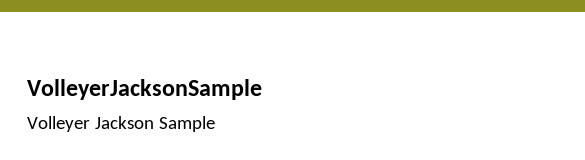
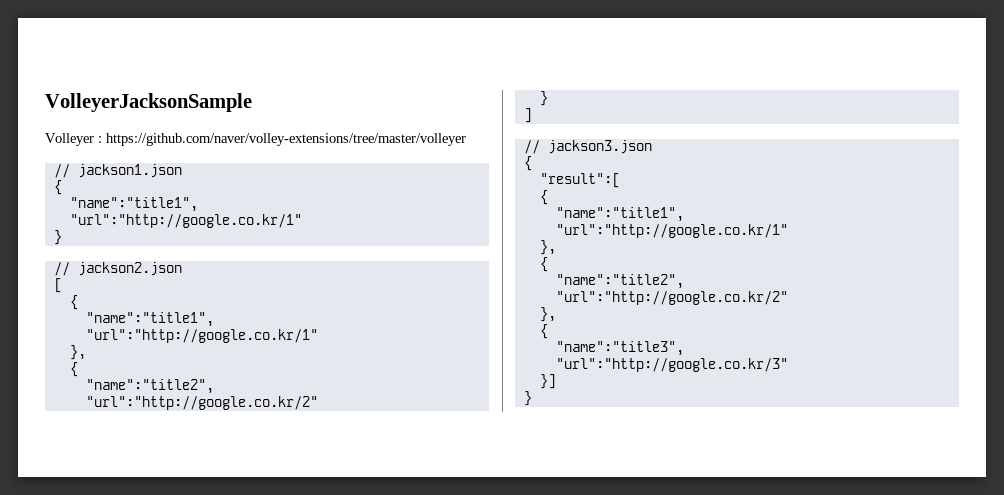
[94,116,215,132] Jackson Sample -> [98,133,466,146] [53,164,182,178] [53,180,62,195] [69,197,198,212] [69,214,302,228] [53,230,62,245] [53,262,182,276] [53,278,62,293] [69,295,78,310] [85,312,214,327] [85,329,318,343] [69,345,86,360] [69,362,78,377] [85,379,214,394] [85,396,318,410] [539,91,548,106] [523,108,532,123] [523,140,652,154] [523,156,532,171] [539,173,620,188] [539,190,548,205] [555,207,684,222] [555,224,788,238] [539,240,556,255] [539,257,548,272] [555,274,684,289] [555,291,788,305] [539,307,556,322] [539,324,548,339] [555,341,684,356] [555,358,788,372] [539,374,556,389] [523,391,532,406] : https://github.com/naver/volley-extensions/tree/master/volleyer // // jackson1.json // { // "name":"title1", // "url":"http://google.co.kr/1" // } // // jackson2.json // [ // { // "name":"title1", // "url":"http://google.co.kr/1" // }, // { // "name":"title2", // "url":"http://google.co.kr/2" // } // ] // // jackson3.json // { // "result":[ // { // "name":"title1", // "url":"http://google.co.kr/1" // }, // { // "name":"title2", // "url":"http://google.co.kr/2" // }, // { // "name":"title3", // "url":"http://google.co.kr/3" // }] // }

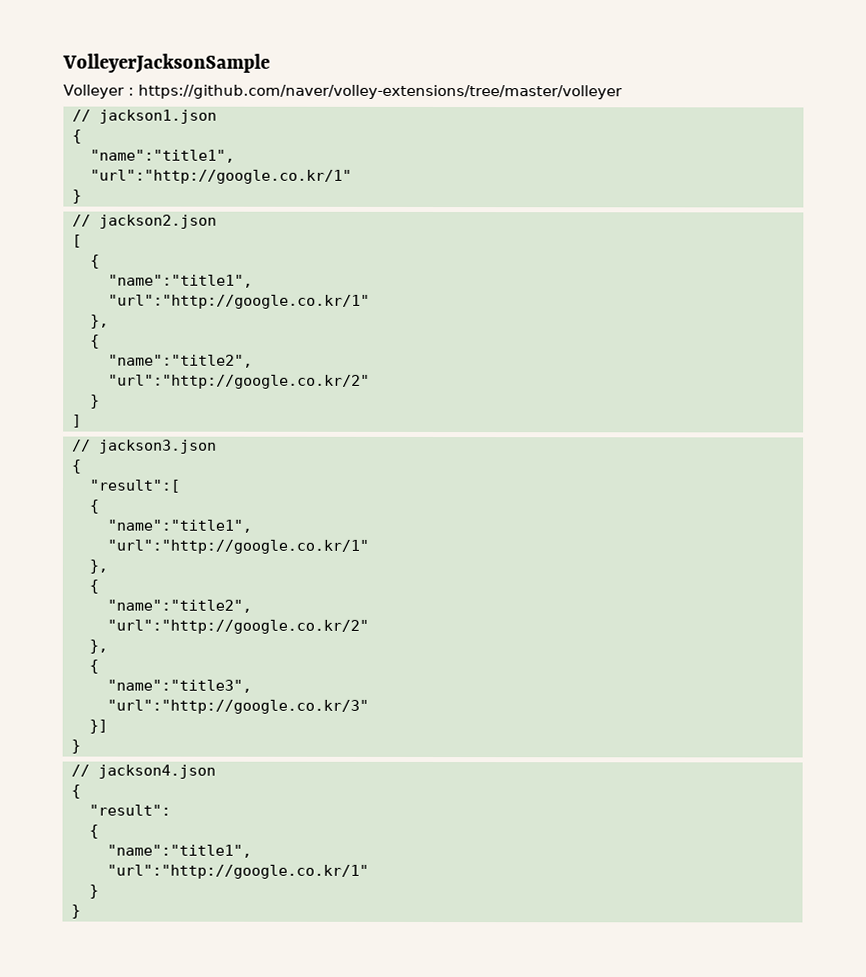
(532, 398) none -> [71,764,216,779] [71,784,81,799] [89,804,171,816] [89,824,99,839] [107,844,252,858] [107,864,369,879] [89,884,99,899] [71,904,81,919] // // jackson4.json // { // "result": // { // "name":"title1", // "url":"http://google.co.kr/1" // } // }

